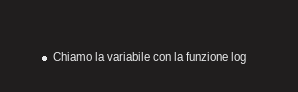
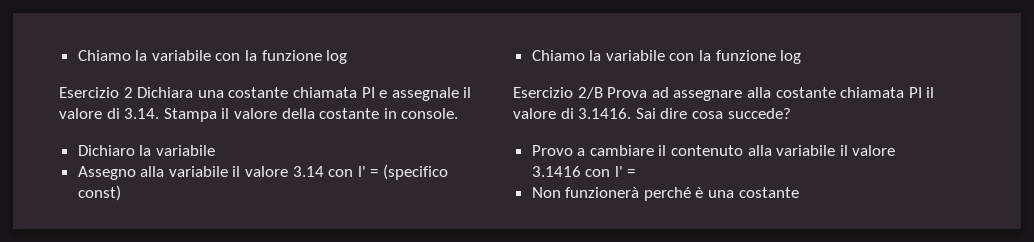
[52,52,247,64] Chiamo la variabile con la funzione log -> [77,50,348,64] [59,87,472,101] [59,108,459,122] [77,145,215,156] [77,164,449,180] [77,185,121,201] [531,50,802,64] [513,87,935,101] [513,108,791,119] [531,145,896,156] [531,166,636,177] [531,187,799,201] Chiamo la variabile con la funzione log // Esercizio 2 Dichiara una costante chiamata PI e assegnale il valore di 3.14. Stampa il valore della costante in console. // Dichiaro la variabile // Assegno alla variabile il valore 3.14 con l' = (specifico const) // Chiamo la variabile con la funzione log // Esercizio 2/B Prova ad assegnare alla costante chiamata PI il valore di 3.1416. Sai dire cosa succede? // Provo a cambiare il contenuto alla variabile il valore 3.1416 con l' = // Non funzionerà perché è una costante

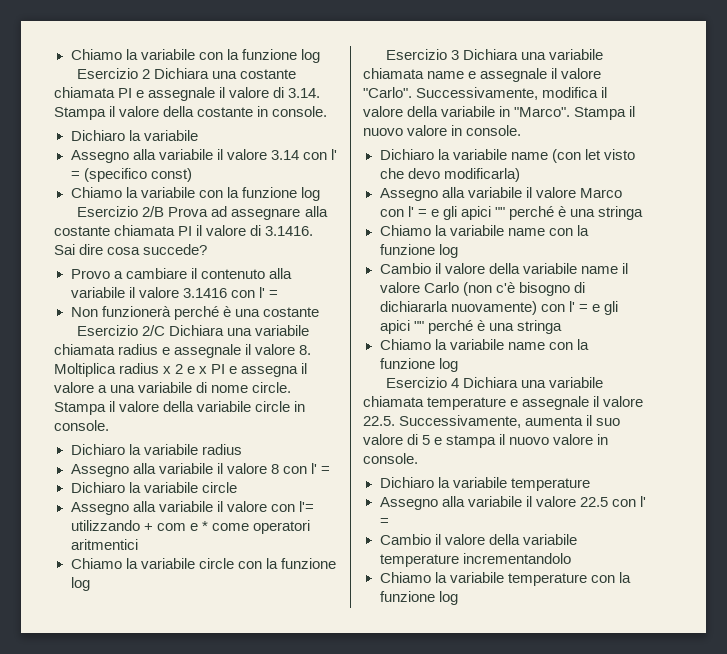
(799, 192) none -> [77,325,310,336] [54,344,312,358] [54,363,308,377] [54,382,292,393] [54,401,306,415] [54,420,109,431] [70,444,242,455] [70,463,330,477] [70,482,237,493] [70,501,314,515] [70,520,310,534] [70,539,138,550] [70,558,336,569] [70,577,90,591] [386,49,604,60] [363,68,602,82] [363,87,608,100] [363,106,636,120] [363,125,522,136] [379,149,635,163] [379,168,520,182] [379,187,622,201] [379,206,643,220] [379,225,589,236] [379,244,458,258] [379,263,628,274] [379,282,585,296] [379,301,618,315] [379,320,562,334] [379,339,589,350] [379,358,458,372] [386,377,604,388] [363,396,644,410] [363,415,621,428] [363,434,609,448] [363,453,418,464] [379,477,590,491] [379,496,646,510] [379,518,389,526] [379,534,577,545] [379,553,571,567] [379,572,631,586] [379,591,458,605] // Esercizio 2/C Dichiara una variabile chiamata radius e assegnale il valore 8. Moltiplica radius x 2 e x PI e assegna il valore a una variabile di nome circle. Stampa il valore della variabile circle in console. // Dichiaro la variabile radius // Assegno alla variabile il valore 8 con l' = // Dichiaro la variabile circle // Assegno alla variabile il valore con l'= utilizzando + com e * come operatori aritmentici // Chiamo la variabile circle con la funzione log // Esercizio 3 Dichiara una variabile chiamata name e assegnale il valore "Carlo". Successivamente, modifica il valore della variabile in "Marco". Stampa il nuovo valore in console. // Dichiaro la variabile name (con let visto che devo modificarla) // Assegno alla variabile il valore Marco con l' = e gli apici "" perché è una stringa // Chiamo la variabile name con la funzione log // Cambio il valore della variabile name il valore Carlo (non c'è bisogno di dichiararla nuovamente) con l' = e gli apici "" perché è una stringa // Chiamo la variabile name con la funzione log // Esercizio 4 Dichiara una variabile chiamata temperature e assegnale il valore 22.5. Successivamente, aumenta il suo valore di 5 e stampa il nuovo valore in console. // Dichiaro la variabile temperature // Assegno alla variabile il valore 22.5 con l' = // Cambio il valore della variabile temperature incrementandolo // Chiamo la variabile temperature con la funzione log

